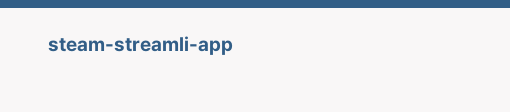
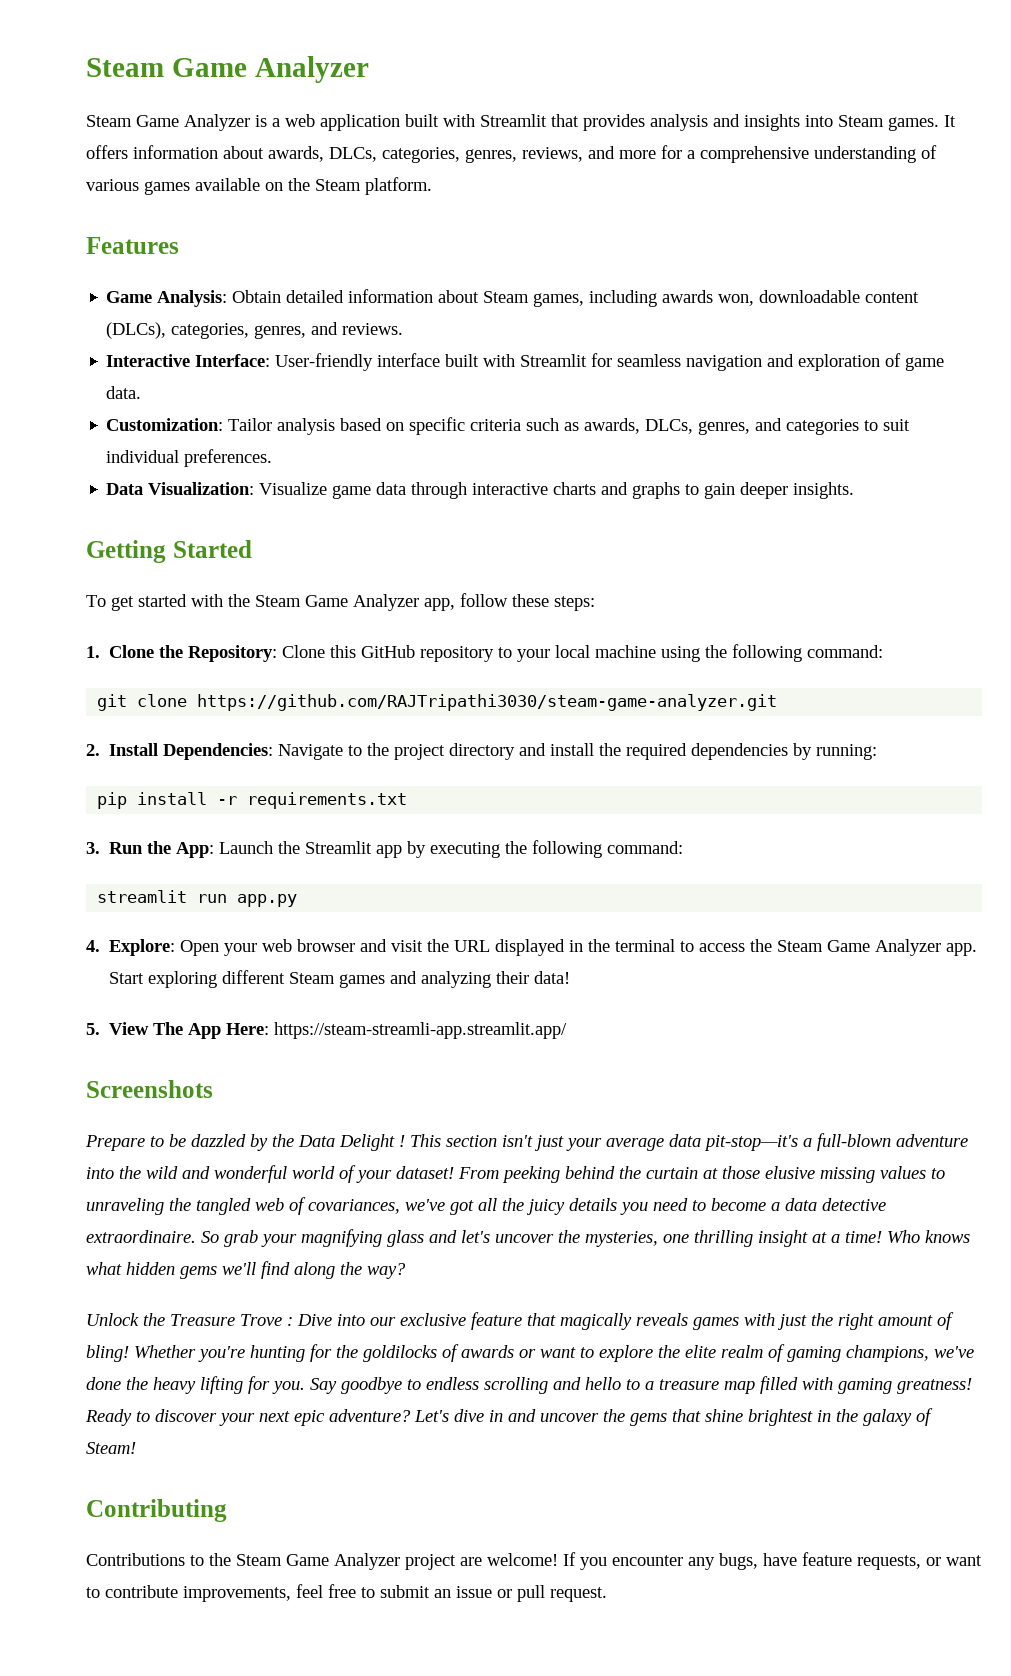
[48,36,233,55] steam-streamli-app -> [86,56,369,83] [86,114,956,131] [86,145,937,163] [86,177,432,195] [86,237,179,254] [106,289,920,307] [106,322,404,339] [106,353,945,371] [106,386,142,399] [106,417,911,435] [106,449,273,467] [106,482,855,499] [86,540,252,563] [86,593,595,611] [86,644,884,662] [97,694,778,711] [86,743,878,760] [97,792,408,809] [86,840,684,858] [97,890,298,907] [86,939,978,956] [109,970,571,988] [86,1022,568,1039] [86,1080,213,1098] [85,1133,968,1151] [86,1165,945,1183] [86,1197,886,1215] [86,1229,970,1247] [86,1261,406,1279] [86,1312,954,1330] [86,1344,974,1362] [86,1376,972,1394] [85,1408,933,1426] [86,1442,136,1454] [86,1499,227,1522] [86,1552,982,1570] [86,1584,607,1602] Steam Game Analyzer // Steam Game Analyzer is a web application built with Streamlit that provides analysis and insights into Steam games. It offers information about awards, DLCs, categories, genres, reviews, and more for a comprehensive understanding of various games available on the Steam platform. // Features // Game Analysis: Obtain detailed information about Steam games, including awards won, downloadable content (DLCs), categories, genres, and reviews. // Interactive Interface: User-friendly interface built with Streamlit for seamless navigation and exploration of game data. // Customization: Tailor analysis based on specific criteria such as awards, DLCs, genres, and categories to suit individual preferences. // Data Visualization: Visualize game data through interactive charts and graphs to gain deeper insights. // Getting Started // To get started with the Steam Game Analyzer app, follow these steps: // 1. Clone the Repository: Clone this GitHub repository to your local machine using the following command: // git clone https://github.com/RAJTripathi3030/steam-game-analyzer.git // 2. Install Dependencies: Navigate to the project directory and install the required dependencies by running: // pip install -r requirements.txt // 3. Run the App: Launch the Streamlit app by executing the following command: // streamlit run app.py // 4. Explore: Open your web browser and visit the URL displayed in the terminal to access the Steam Game Analyzer app. Start exploring different Steam games and analyzing their data! // 5. View The App Here: https://steam-streamli-app.streamlit.app/ // Screenshots // Prepare to be dazzled by the Data Delight ! This section isn't just your average data pit-stop—it's a full-blown adventure into the wild and wonderful world of your dataset! From peeking behind the curtain at those elusive missing values to unraveling the tangled web of covariances, we've got all the juicy details you need to become a data detective extraordinaire. So grab your magnifying glass and let's uncover the mysteries, one thrilling insight at a time! Who knows what hidden gems we'll find along the way? // Unlock the Treasure Trove : Dive into our exclusive feature that magically reveals games with just the right amount of bling! Whether you're hunting for the goldilocks of awards or want to explore the elite realm of gaming champions, we've done the heavy lifting for you. Say goodbye to endless scrolling and hello to a treasure map filled with gaming greatness! Ready to discover your next epic adventure? Let's dive in and uncover the gems that shine brightest in the galaxy of Steam! // Contributing // Contributions to the Steam Game Analyzer project are welcome! If you encounter any bugs, have feature requests, or want to contribute improvements, feel free to submit an issue or pull request.

